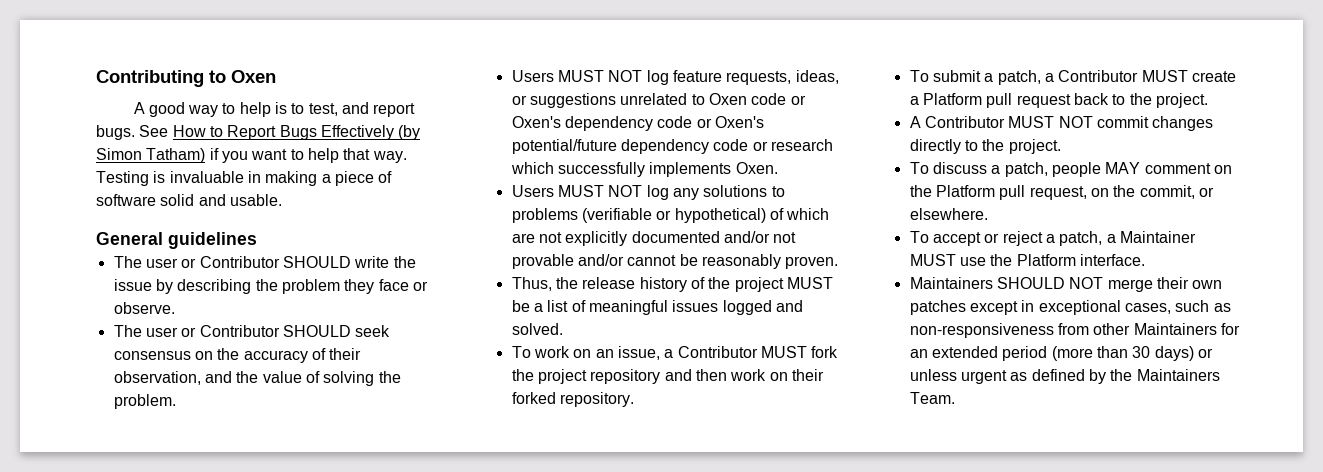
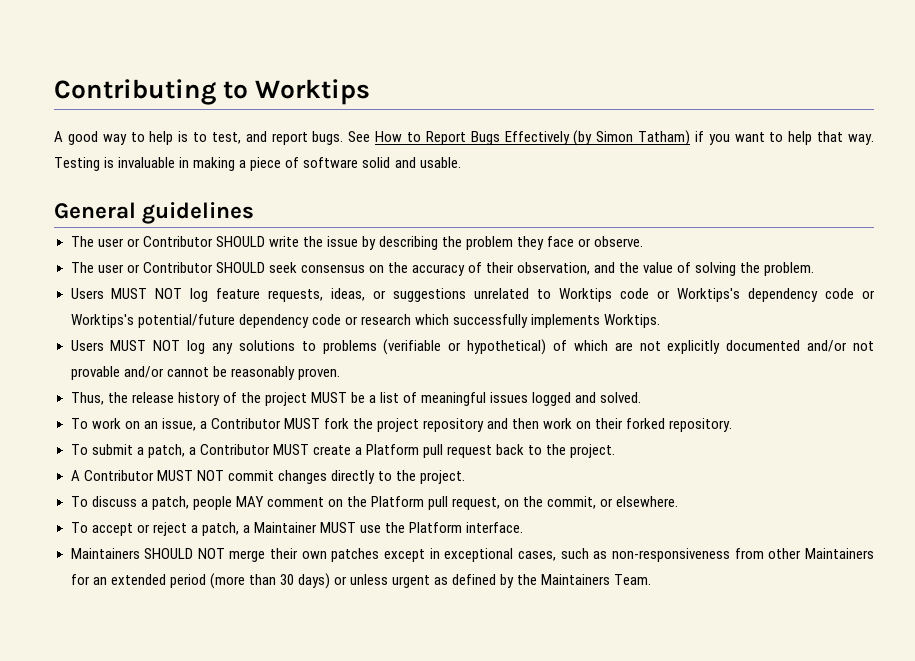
[231,70,276,83] Oxen -> [255,79,371,105] Worktips
[708,93,806,105] [511,116,764,131] Oxen code or Oxen's dependency code or Oxen's -> [559,288,876,302] [70,314,134,328] Worktips code or Worktips's dependency code or Worktips's
[735,162,778,174] Oxen. -> [603,314,660,328] Worktips.

